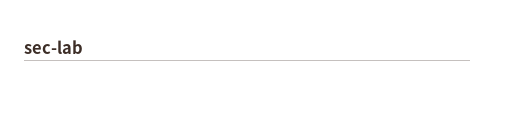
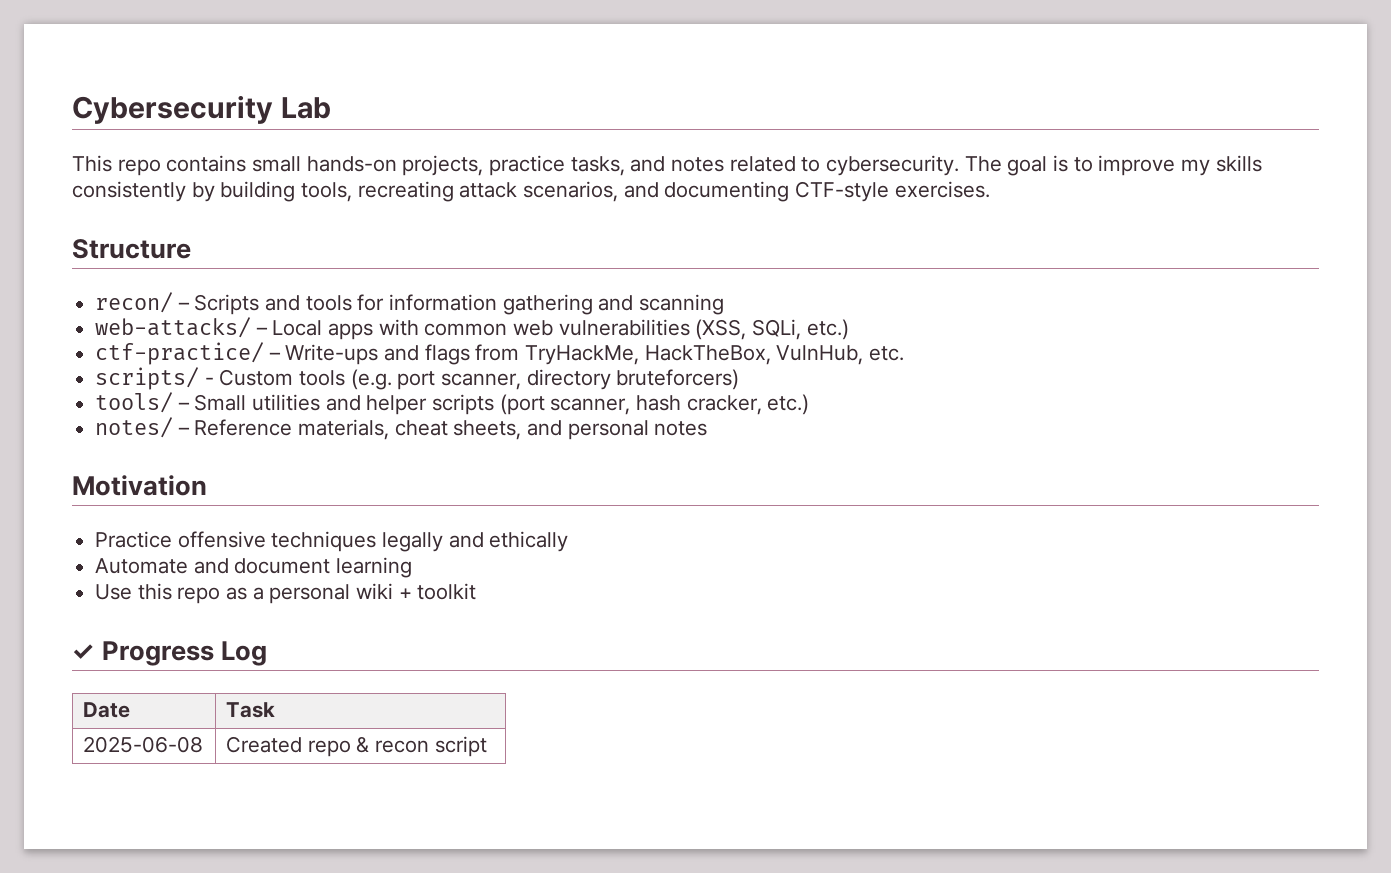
[24,40,83,54] sec-lab -> [72,95,331,124] [72,155,1262,176] [72,181,990,202] [72,239,191,259] [95,292,725,315] [95,317,849,340] [95,342,905,365] [95,367,740,390] [95,392,810,415] [95,417,708,440] [72,475,207,496] [95,531,569,552] [95,557,413,578] [95,583,477,604] [72,641,268,666] [83,702,131,718] [226,702,276,718] [83,736,204,753] [226,736,487,757] Cybersecurity Lab // This repo contains small hands-on projects, practice tasks, and notes related to cybersecurity. The goal is to improve my skills consistently by building tools, recreating attack scenarios, and documenting CTF-style exercises. // Structure // recon/ – Scripts and tools for information gathering and scanning // web-attacks/ – Local apps with common web vulnerabilities (XSS, SQLi, etc.) // ctf-practice/ – Write-ups and flags from TryHackMe, HackTheBox, VulnHub, etc. // scripts/ - Custom tools (e.g. port scanner, directory bruteforcers) // tools/ – Small utilities and helper scripts (port scanner, hash cracker, etc.) // notes/ – Reference materials, cheat sheets, and personal notes // Motivation // Practice offensive techniques legally and ethically // Automate and document learning // Use this repo as a personal wiki + toolkit // ✓ Progress Log // Date | Task // 2025-06-08 | Created repo & recon script

